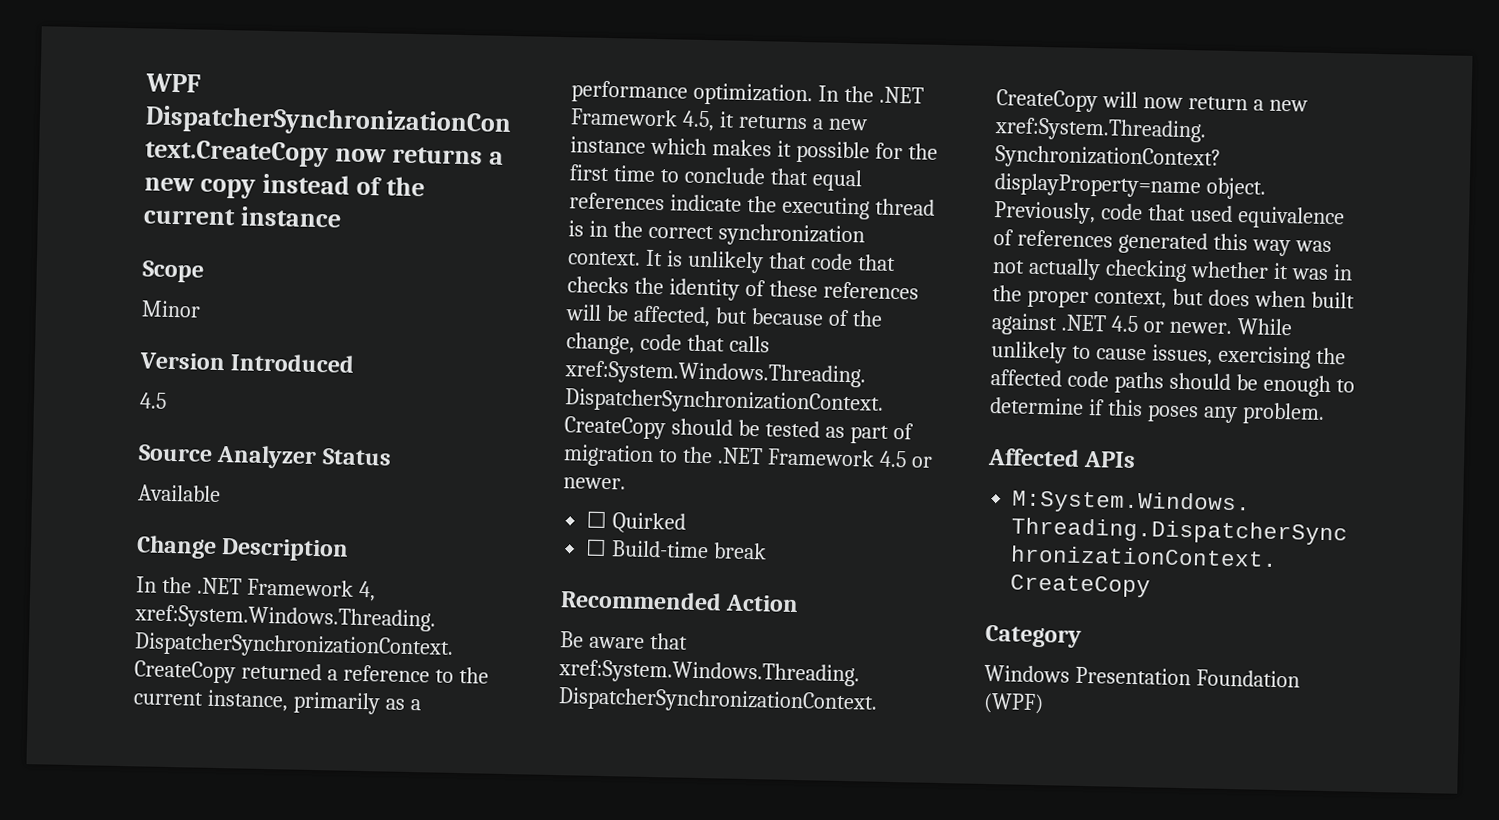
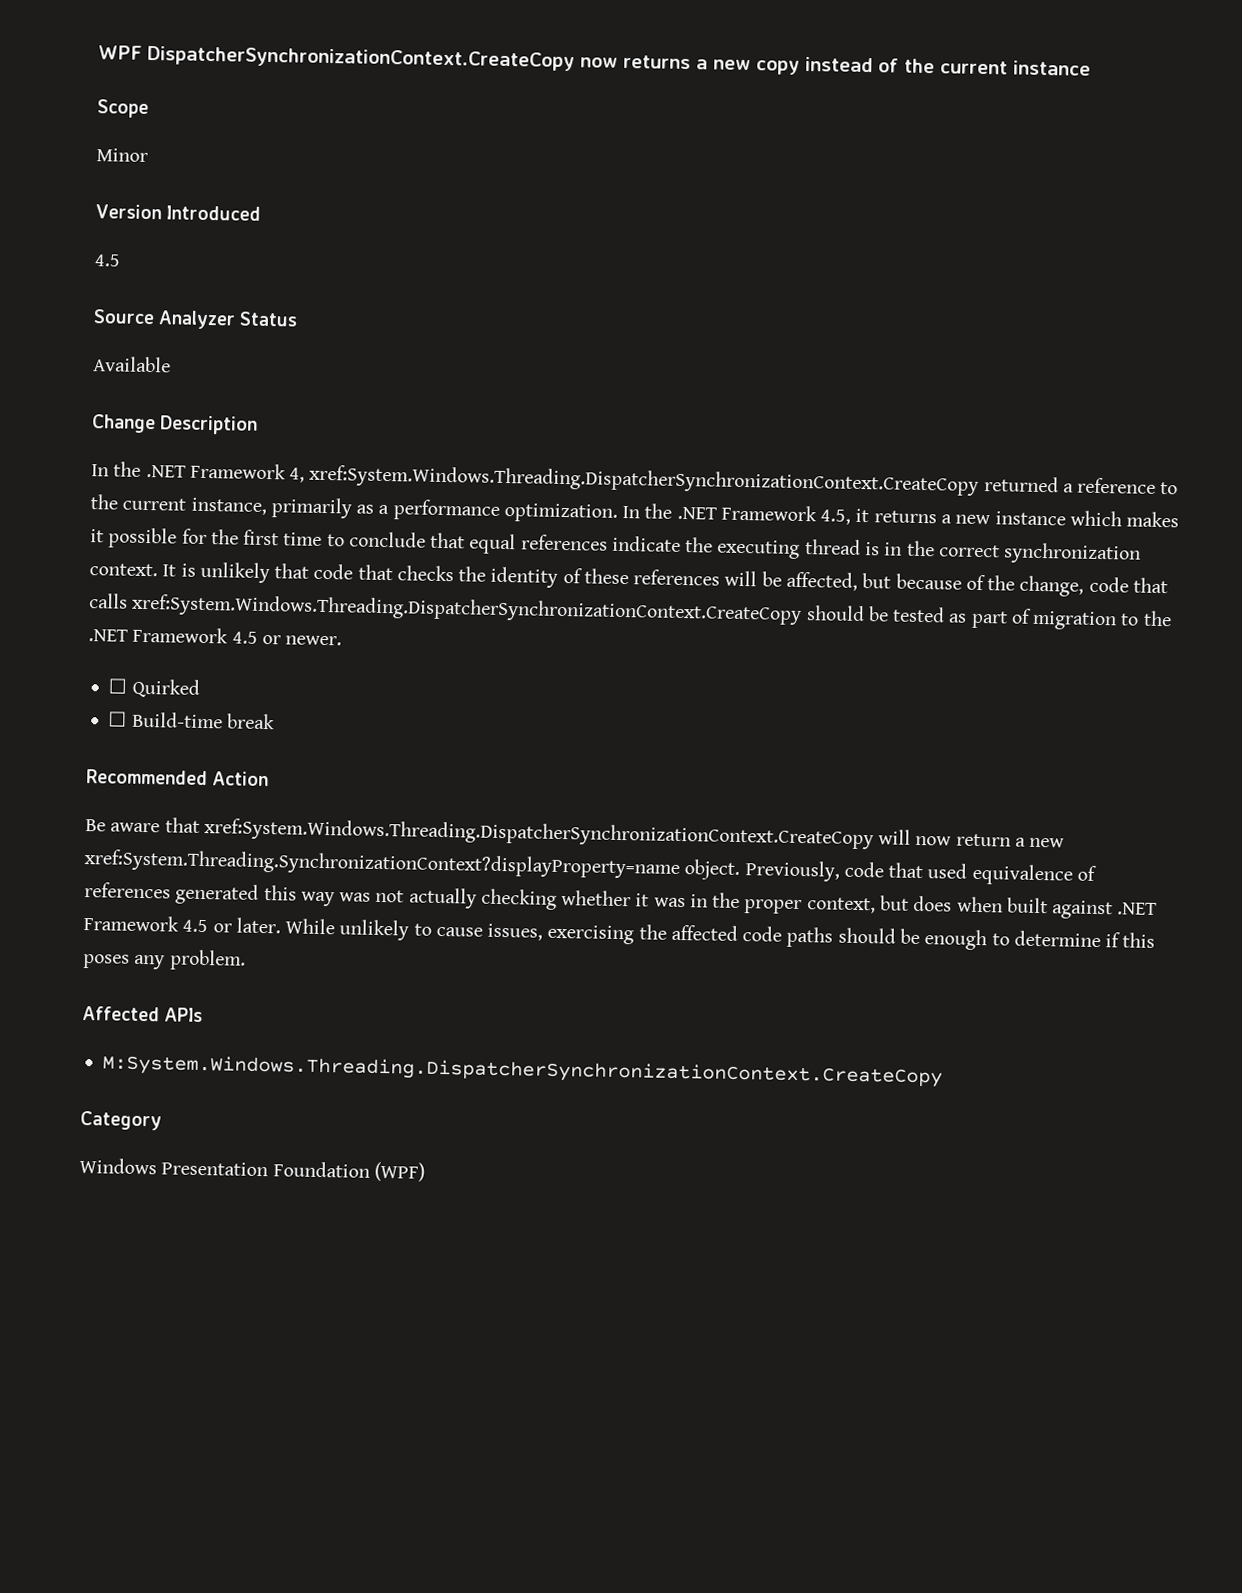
[1110,315,1232,334] 4.5 or newer. -> [83,915,281,934] Framework 4.5 or later.

